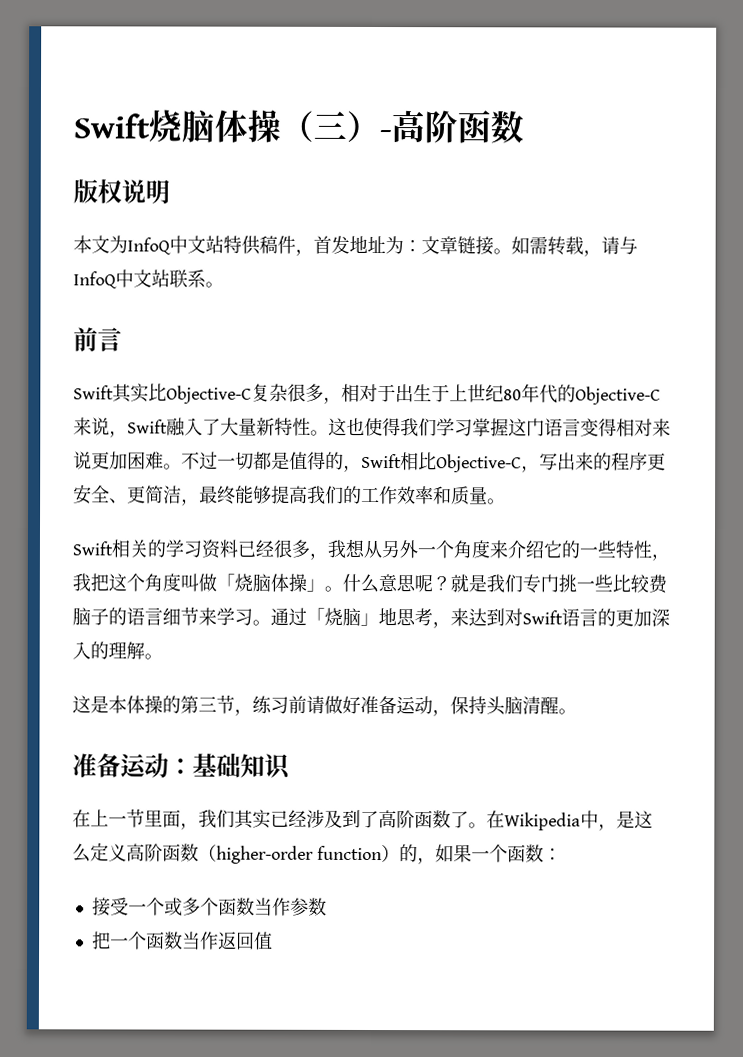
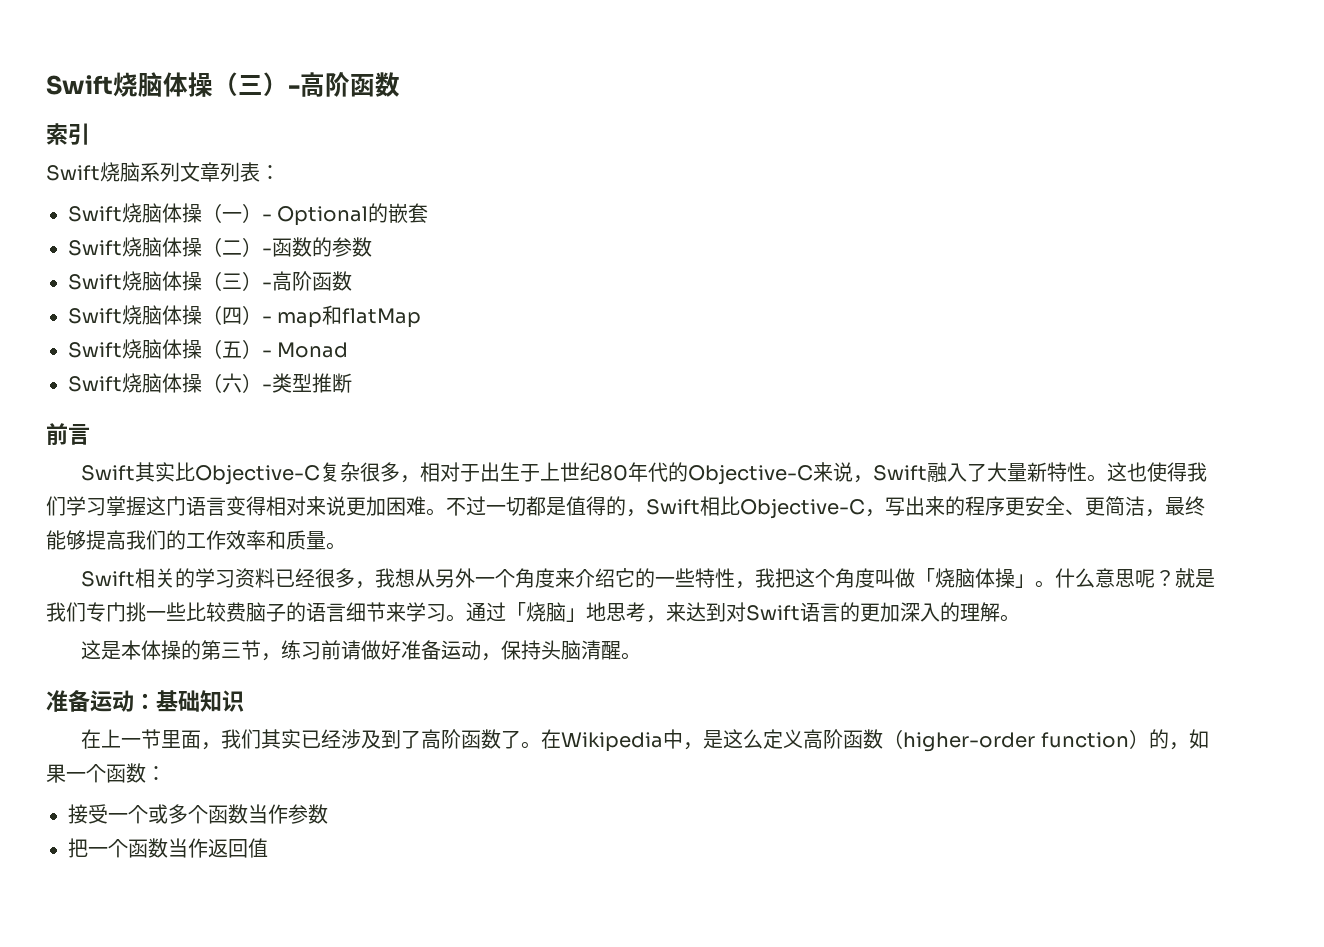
[73,109,524,144] [73,179,170,204] [73,235,638,257] [73,269,224,289] Swift烧脑体操（三）-高阶函数 // 版权说明 // 本文为InfoQ中文站特供稿件，首发地址为：文章链接。如需转载，请与InfoQ中文站联系。 -> [46,72,400,97] [46,123,90,145] [46,162,280,182] [68,203,429,226] [68,237,372,257] [68,271,352,291] [68,305,422,328] [68,339,349,359] [68,373,352,393] Swift烧脑体操（三）-高阶函数 // 索引 // Swift烧脑系列文章列表： // Swift烧脑体操（一）- Optional的嵌套 // Swift烧脑体操（二）-函数的参数 // Swift烧脑体操（三）-高阶函数 // Swift烧脑体操（四）- map和flatMap // Swift烧脑体操（五）- Monad // Swift烧脑体操（六）-类型推断

